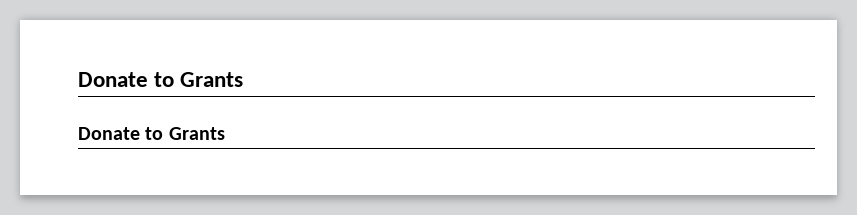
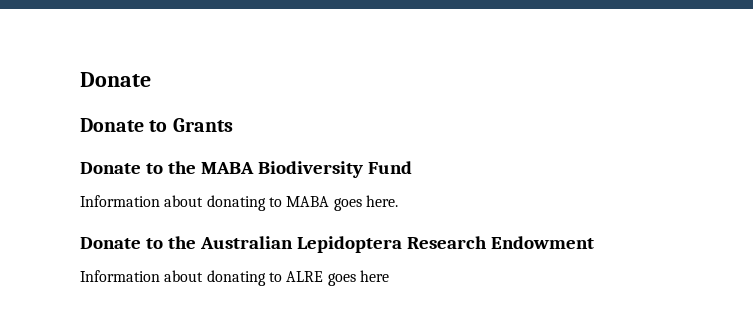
[78,72,148,87] Donate -> [80,72,151,87] [80,118,144,132] Donate // Donate
[168,127,225,140] Grants -> [167,161,412,178] [80,195,398,211] [80,236,594,253] [80,270,389,286] the MABA Biodiversity Fund // Information about donating to MABA goes here. // Donate to the Australian Lepidoptera Research Endowment // Information about donating to ALRE goes here

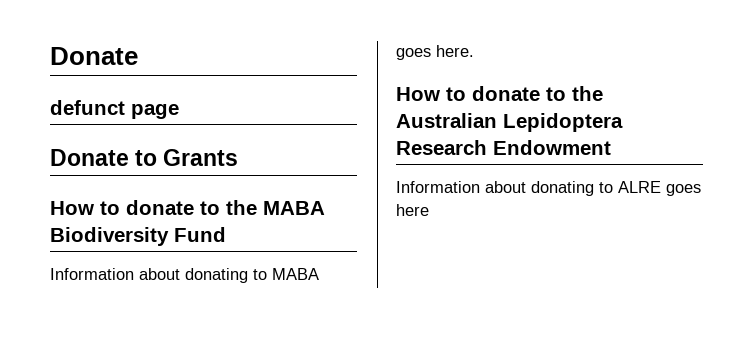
[80,72,151,87] Donate -> [50,47,138,65] [50,100,179,119] Donate // defunct page
[80,162,141,174] Donate -> [50,200,194,215] How to donate
[80,237,141,249] Donate -> [396,86,540,101] How to donate

